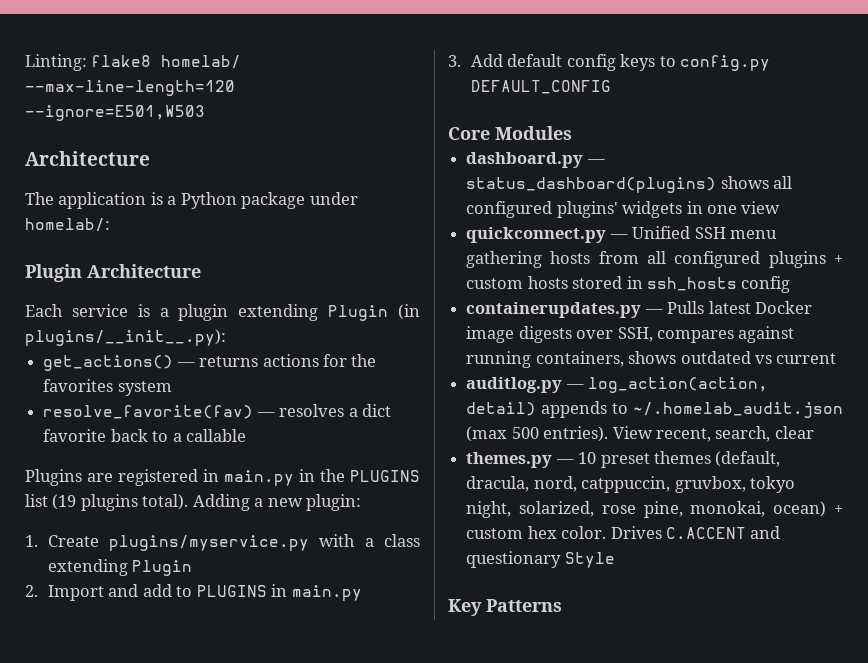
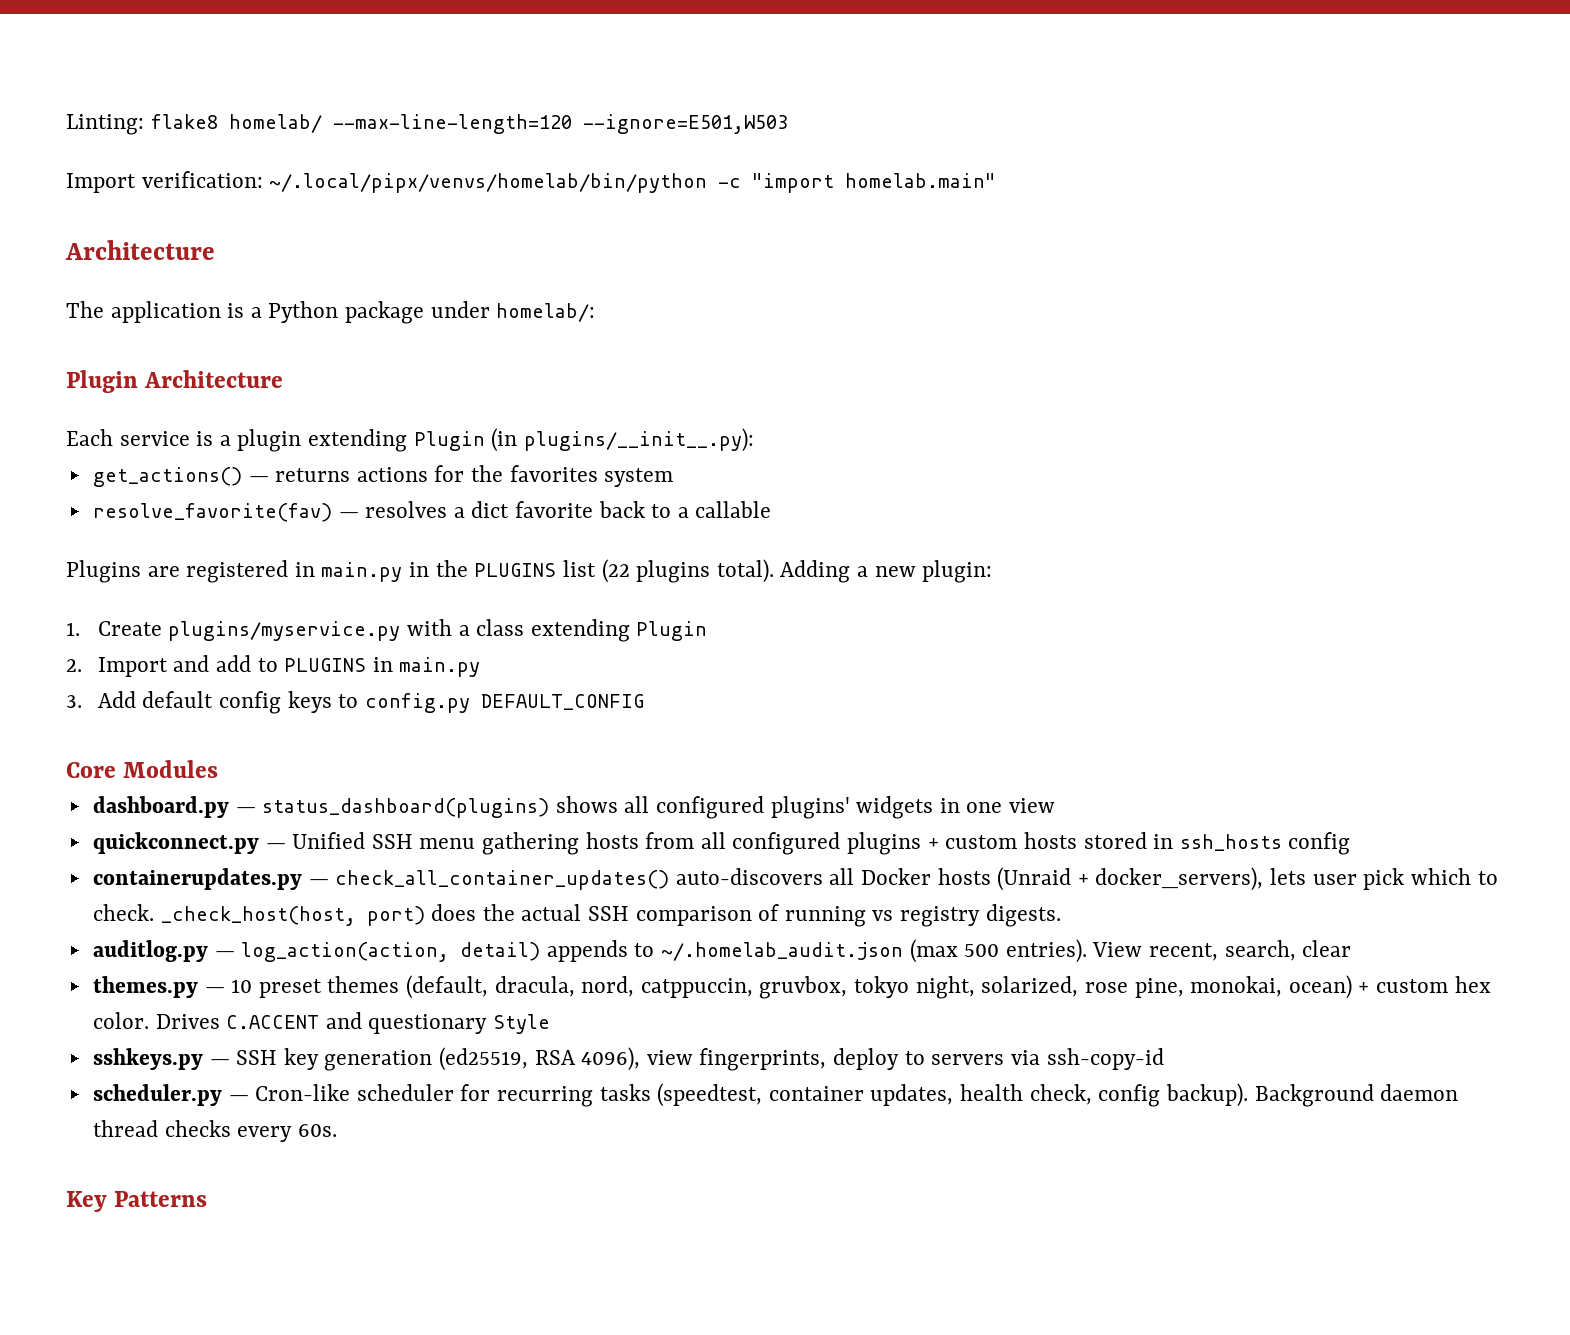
(205, 113) none -> [66,171,997,193] // Import verification: ~/.local/pipx/venvs/homelab/bin/python -c "import homelab.main"
[52,494,77,510] (19 -> [601,559,630,583] (22
[667,301,812,314] [466,326,795,343] [466,351,837,368] Pulls latest Docker image digests over SSH, compares against running containers, shows outdated vs current -> [335,867,1498,891] [92,904,1061,927] check_all_container_updates() auto-discovers all Docker hosts (Unraid + docker_servers), lets user pick which to check. _check_host(host, port) does the actual SSH comparison of running vs registry digests.
(615, 560) none -> [92,1047,1164,1071] [92,1083,1459,1107] [92,1120,337,1142] // sshkeys.py — SSH key generation (ed25519, RSA 4096), view fingerprints, deploy to servers via ssh-copy-id // scheduler.py — Cron-like scheduler for recurring tasks (speedtest, container updates, health check, config backup). Background daemon thread checks every 60s.

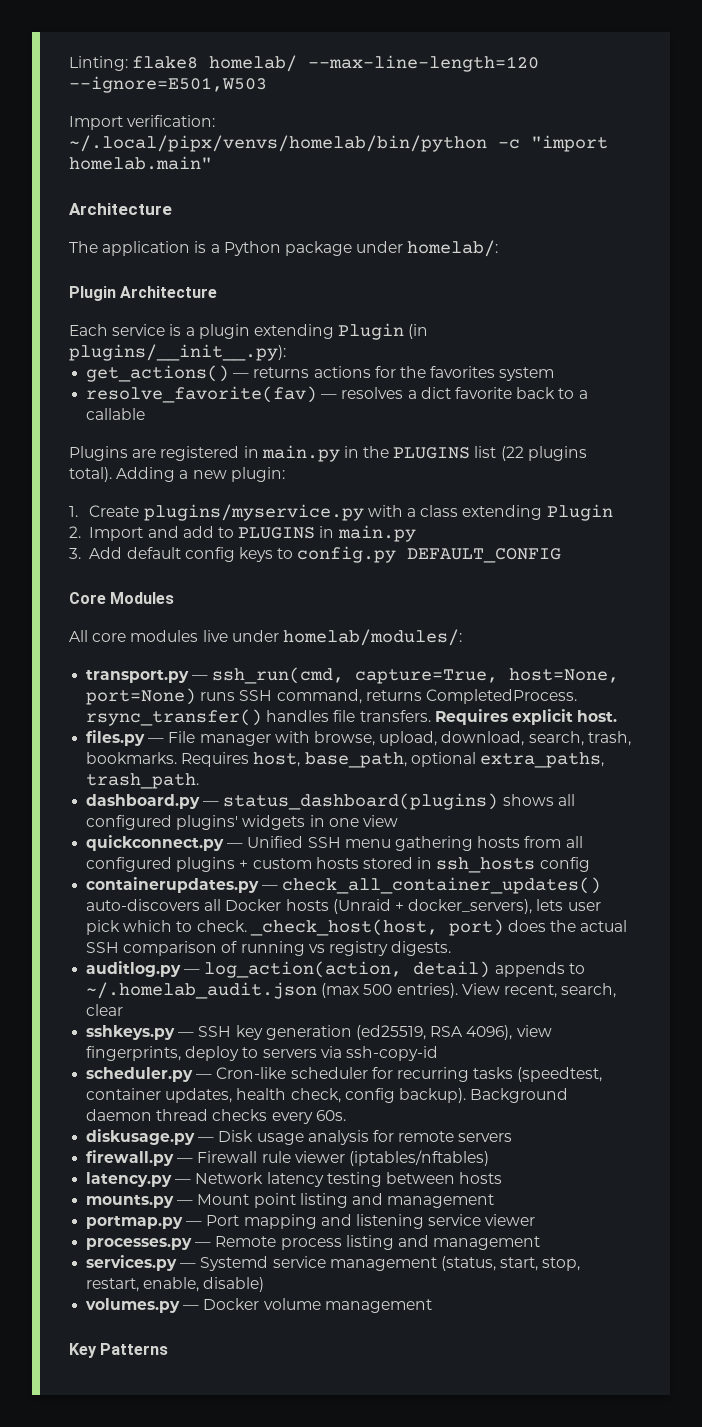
(219, 769) none -> [69,629,462,646] [86,667,620,684] [86,688,577,705] [86,709,618,726] [86,730,631,746] [86,752,604,768] [86,773,200,789] // All core modules live under homelab/modules/: // transport.py — ssh_run(cmd, capture=True, host=None, port=None) runs SSH command, returns CompletedProcess. rsync_transfer() handles file transfers. Requires explicit host. // files.py — File manager with browse, upload, download, search, trash, bookmarks. Requires host, base_path, optional extra_paths, trash_path.
[92,975,1491,999] [92,1012,551,1034] // themes.py — 10 preset themes (default, dracula, nord, catppuccin, gruvbox, tokyo night, solarized, rose pine, monokai, ocean) + custom hex color. Drives C.ACCENT and questionary Style -> (124, 1010) none
(337, 1130) none -> [86,1129,513,1145] [86,1150,489,1166] [86,1172,503,1187] [86,1193,495,1208] [86,1214,536,1229] [86,1235,541,1250] [86,1255,581,1271] [86,1277,265,1292] [85,1298,432,1313] // diskusage.py — Disk usage analysis for remote servers // firewall.py — Firewall rule viewer (iptables/nftables) // latency.py — Network latency testing between hosts // mounts.py — Mount point listing and management // portmap.py — Port mapping and listening service viewer // processes.py — Remote process listing and management // services.py — Systemd service management (status, start, stop, restart, enable, disable) // volumes.py — Docker volume management

